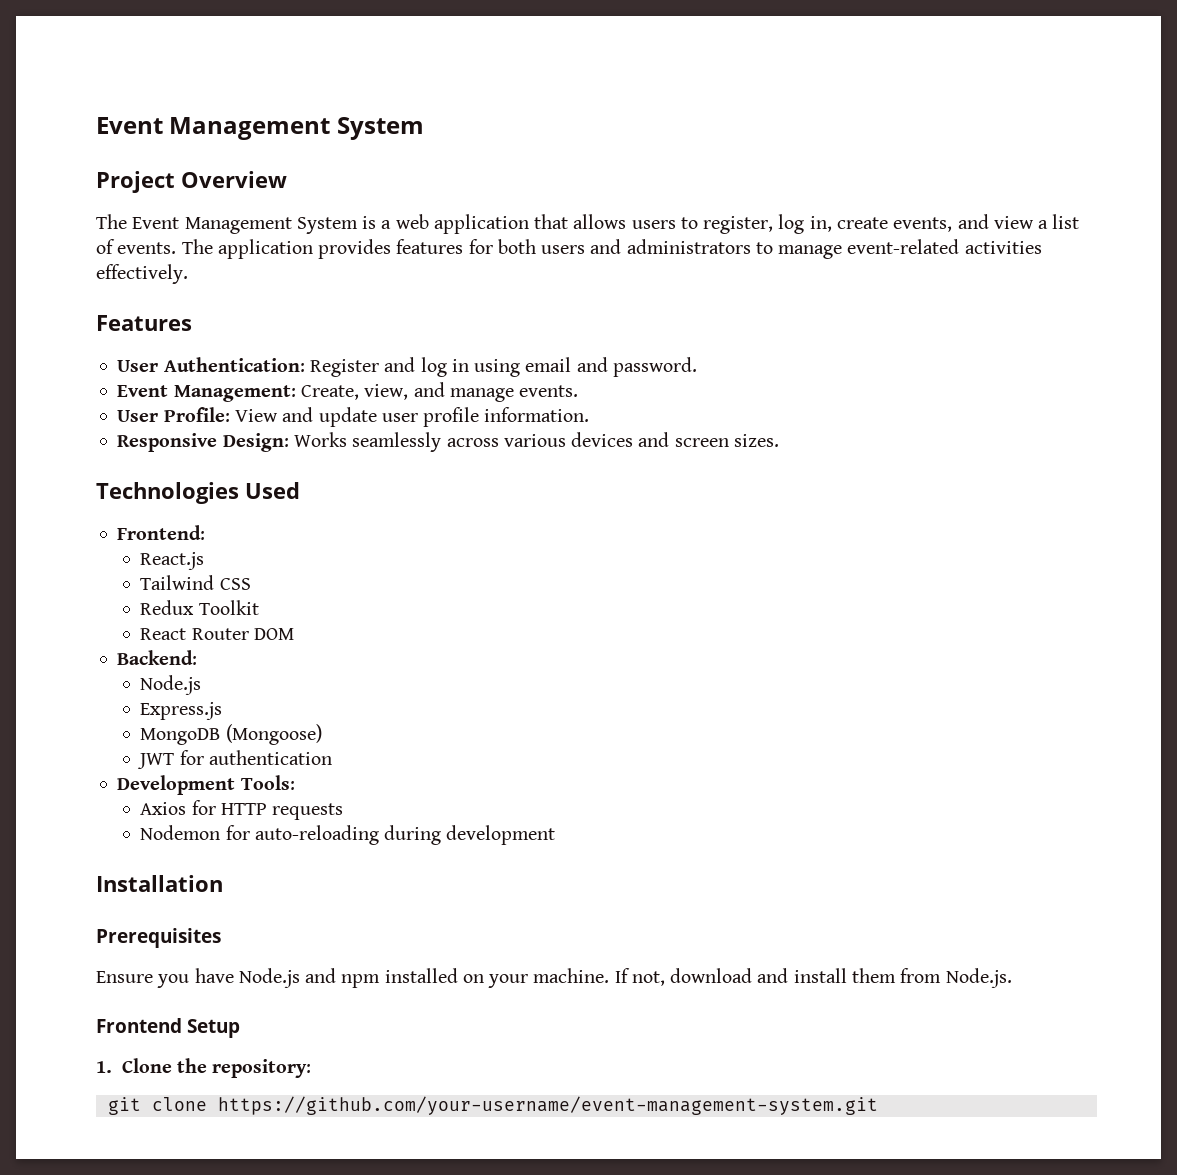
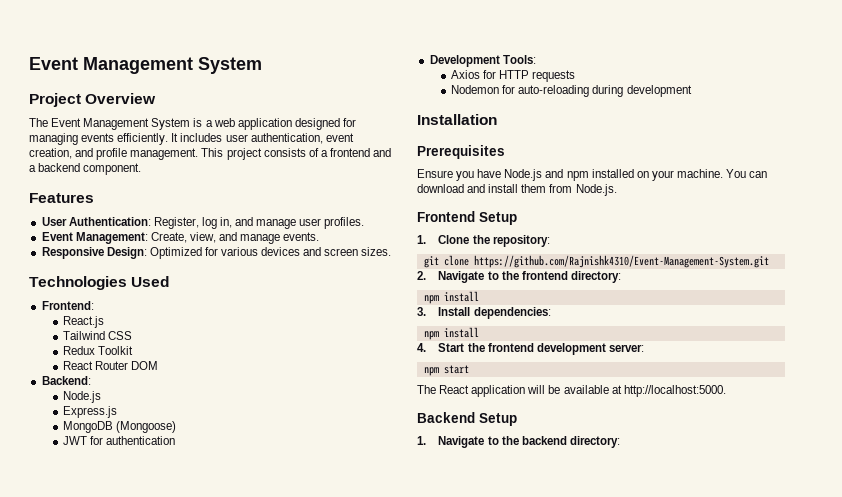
[534,214,1080,234] [96,239,1042,259] [96,264,188,284] [96,315,192,331] [117,357,697,377] that allows users to register, log in, create events, and view a list of events. The application provides features for both users and administrators to manage event-related activities effectively. // Features // User Authentication: Register and log in using email and password. -> [294,118,356,130] [29,133,354,145] [29,148,392,160] [29,163,142,175] [29,193,94,203] [41,217,365,229] designed for managing events efficiently. It includes user authentication, event creation, and profile management. This project consists of a frontend and a backend component. // Features // User Authentication: Register, log in, and manage user profiles.
[117,407,590,427] // User Profile: View and update user profile information. -> (320, 236) none
[293,432,499,452] Works seamlessly across -> [149,247,218,259] Optimized for
[614,968,665,986] If not, -> [726,169,768,178] You can
[217,1096,878,1115] https://github.com/your-username/event-management-system.git -> [473,255,769,268] [417,271,621,283] [423,291,479,304] [417,307,551,319] [423,327,479,340] [417,343,644,355] [423,365,469,376] [417,385,726,397] [417,412,517,426] [417,436,620,448] https://github.com/Rajnishk4310/Event-Management-System.git // 2. Navigate to the frontend directory: // npm install // 3. Install dependencies: // npm install // 4. Start the frontend development server: // npm start // The React application will be available at http://localhost:5000. // Backend Setup // 1. Navigate to the backend directory:

